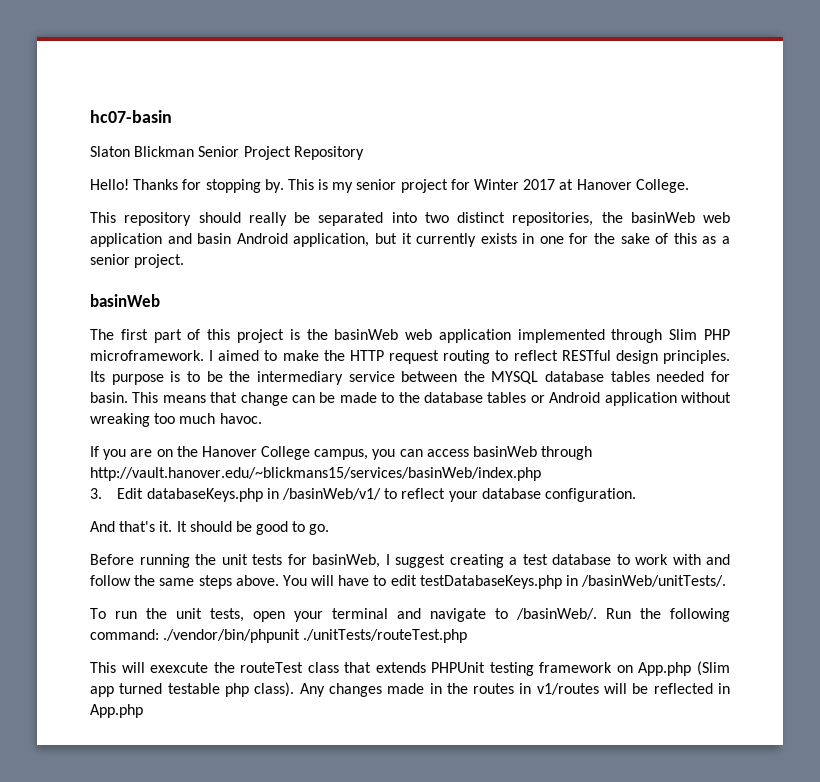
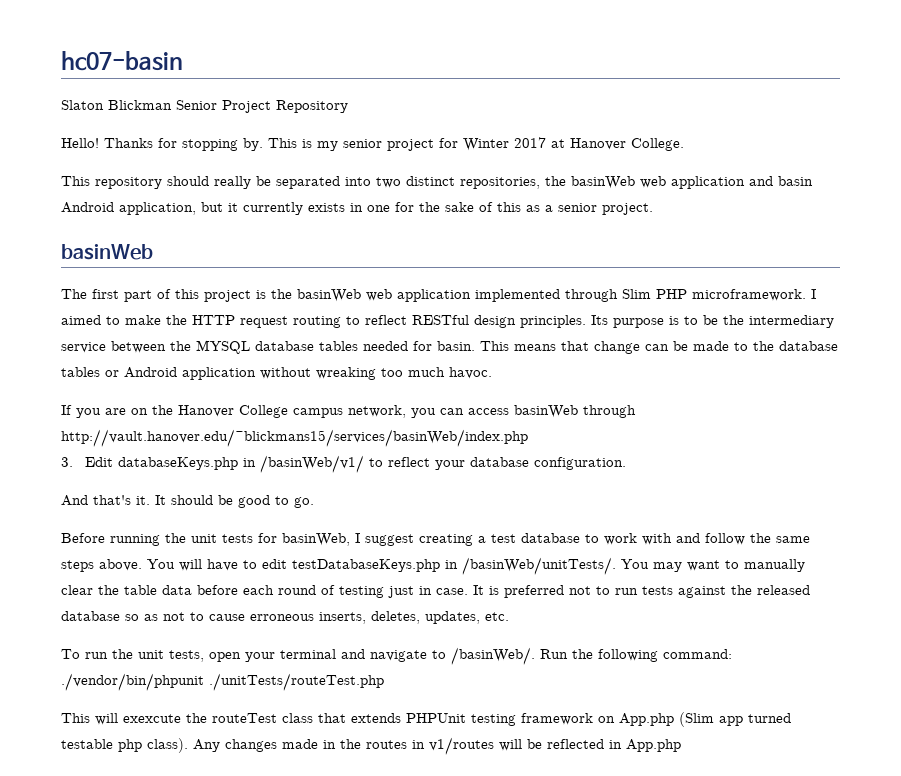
[314,449,369,460] campus, -> [293,405,406,418] campus network,
(727, 581) none -> [621,559,805,572] [61,585,810,598] [61,611,509,624] You may want to manually clear the table data before each round of testing just in case. It is preferred not to run tests against the released database so as not to cause erroneous inserts, deletes, updates, etc.

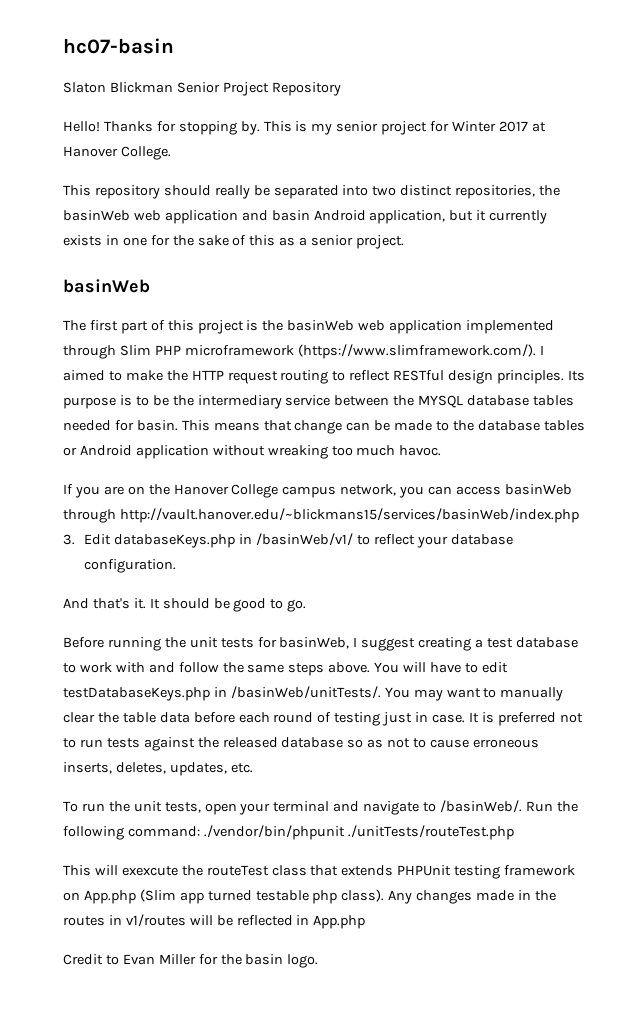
[692,289,806,301] microframework. -> [184,344,536,359] microframework (https://www.slimframework.com/).
(681, 745) none -> [63,954,319,968] // Credit to Evan Miller for the basin logo.

